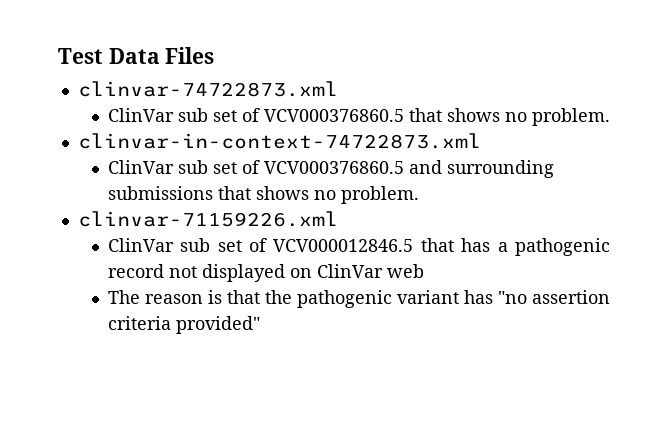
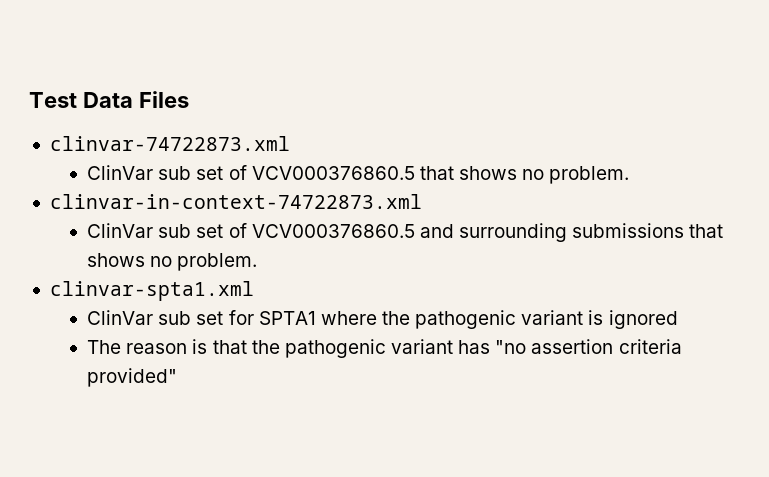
[77,211,338,227] [107,238,610,256] [107,264,424,282] clinvar-71159226.xml // ClinVar sub set of VCV000012846.5 that has a pathogenic record not displayed on ClinVar web -> [49,281,254,301] [87,310,678,329] clinvar-spta1.xml // ClinVar sub set for SPTA1 where the pathogenic variant is ignored

